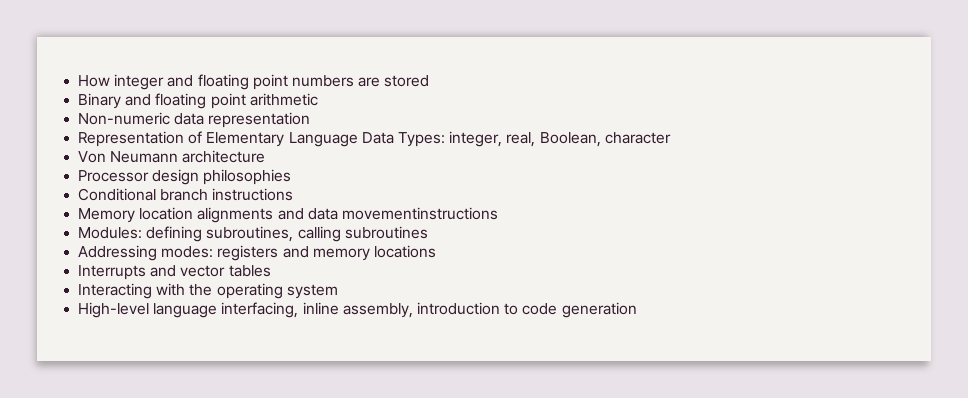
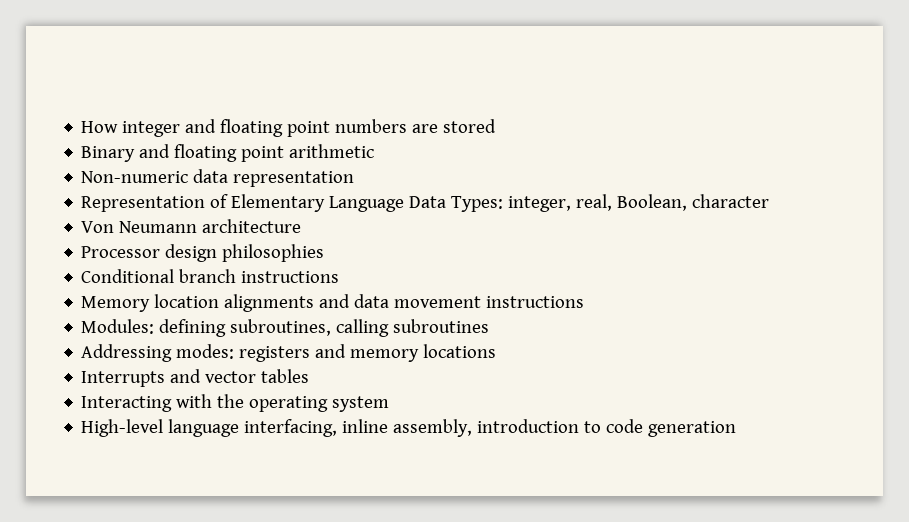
[341,207,498,220] movementinstructions -> [394,296,585,308] movement instructions

